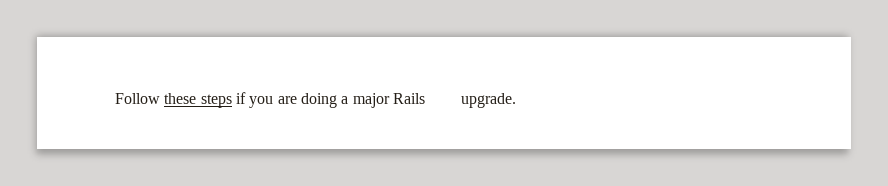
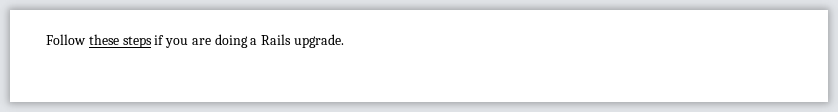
[352,93,390,108] major -> (258, 41) none

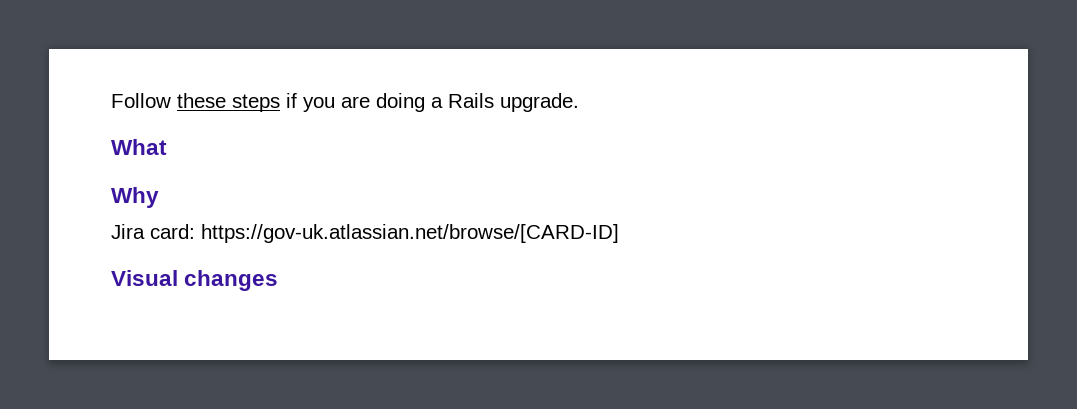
(345, 41) none -> [111,139,167,155] [111,187,159,208] [111,224,619,243] [111,270,279,291] // What // Why // Jira card: https://gov-uk.atlassian.net/browse/[CARD-ID] // Visual changes

